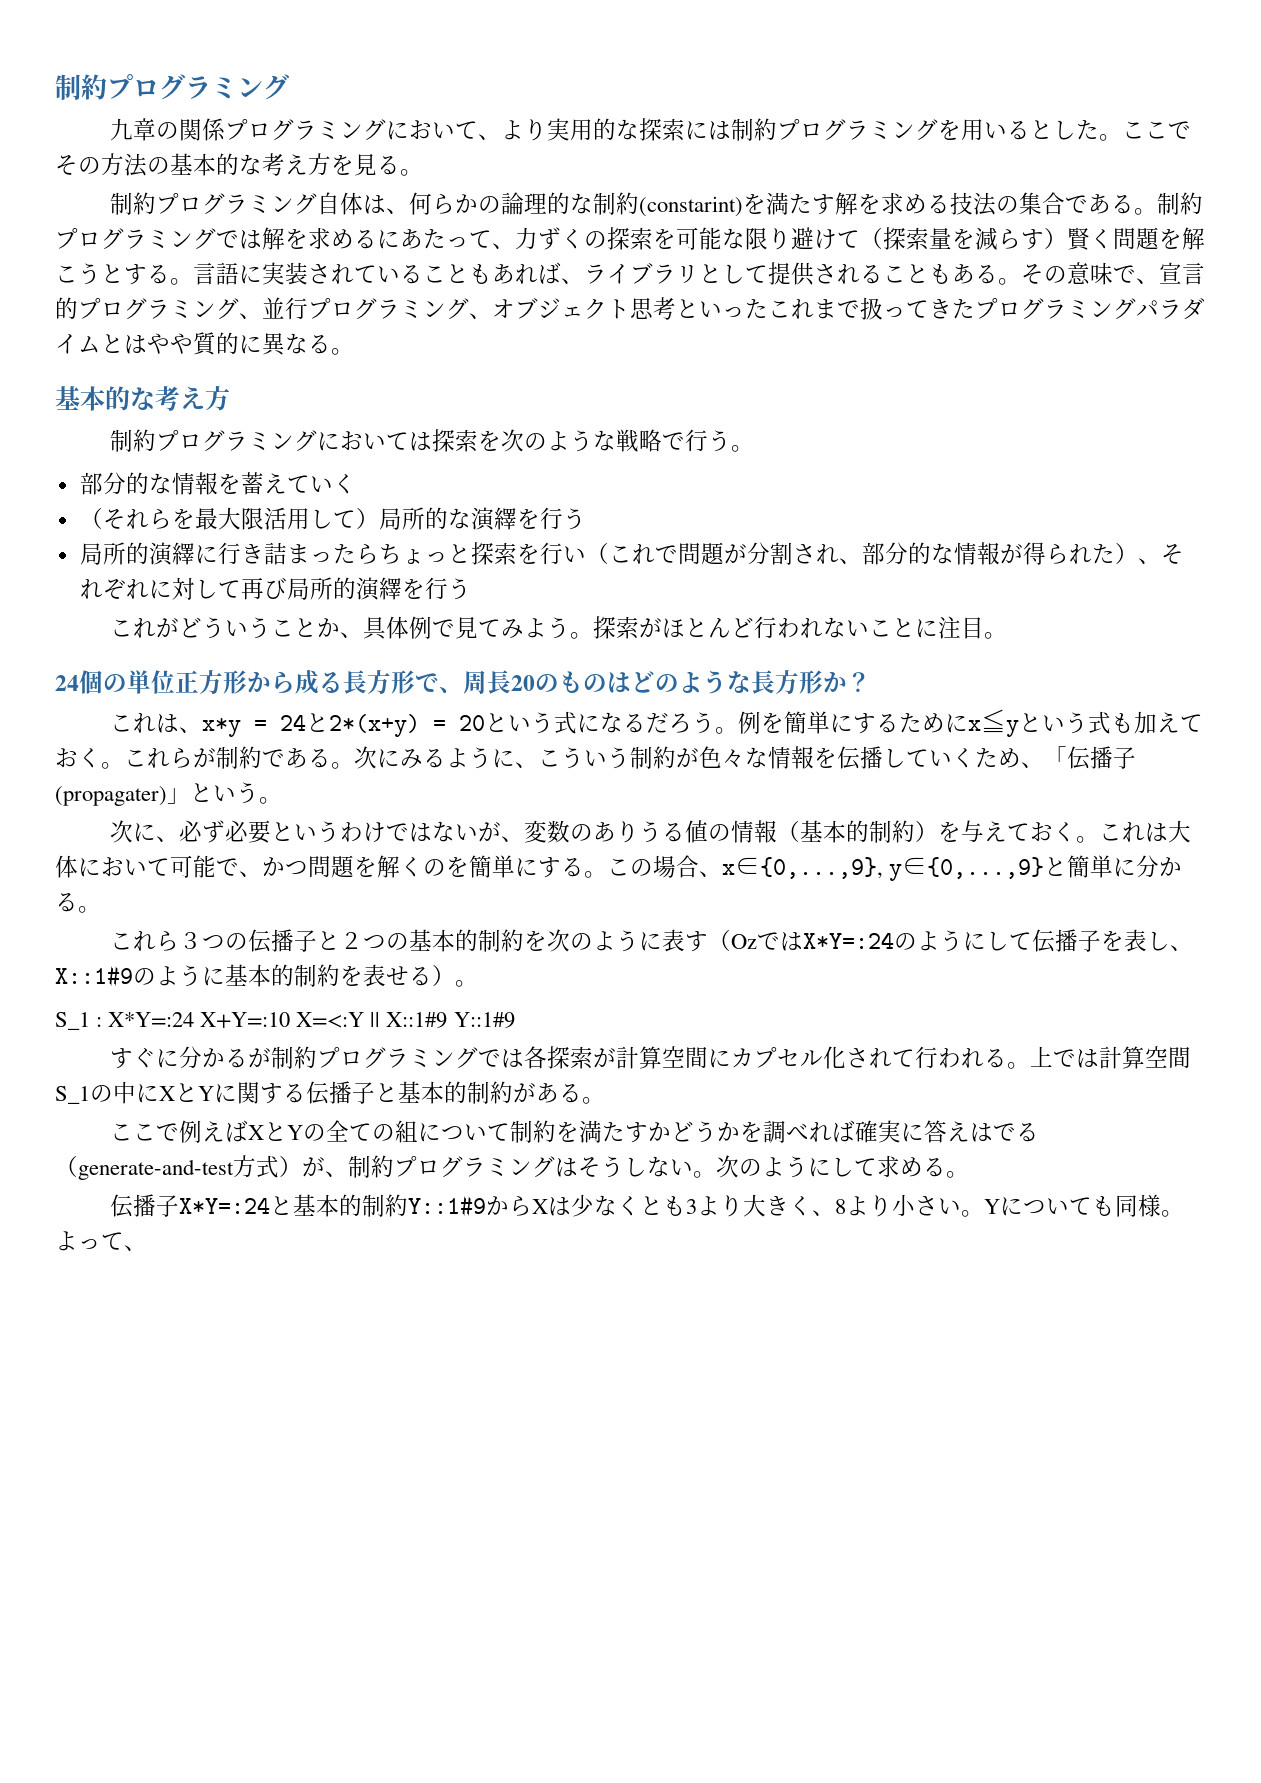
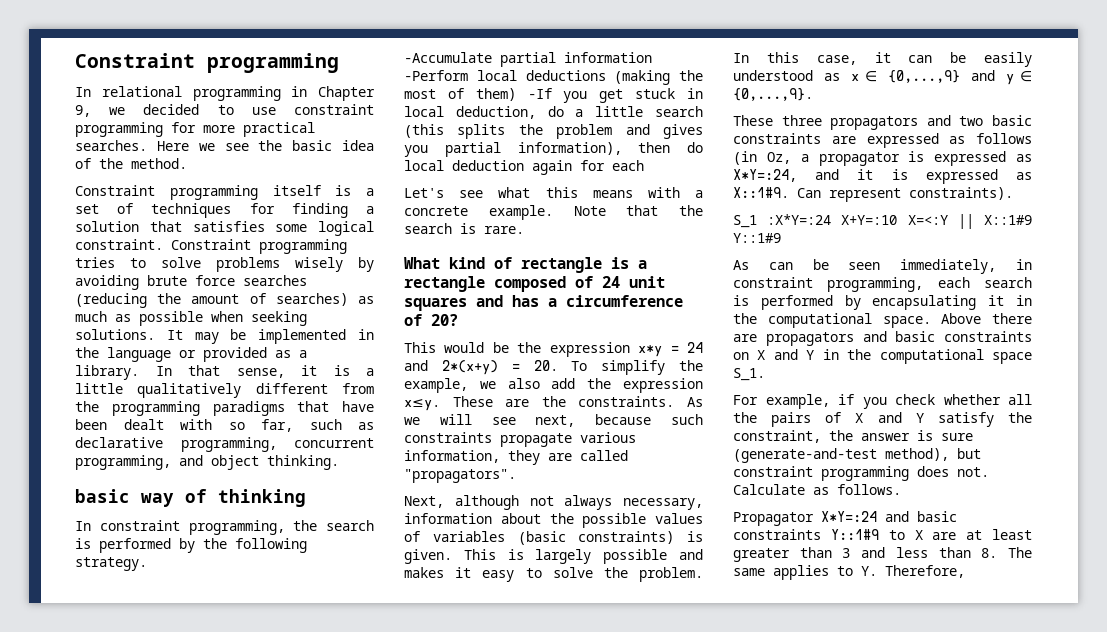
[55,74,289,100] [110,118,1192,141] [55,153,423,177] [110,192,1204,217] [55,227,1205,251] [55,262,1205,286] [55,297,1205,320] [55,332,354,356] [55,386,230,411] [110,429,755,452] [79,472,356,495] [79,507,586,531] [79,542,1184,566] [79,577,471,601] [110,616,1008,640] [55,670,871,695] [110,713,203,733] 制約プログラミング // 九章の関係プログラミングにおいて、より実用的な探索には制約プログラミングを用いるとした。ここでその方法の基本的な考え方を見る。 // 制約プログラミング自体は、何らかの論理的な制約(constarint)を満たす解を求める技法の集合である。制約プログラミングでは解を求めるにあたって、力ずくの探索を可能な限り避けて（探索量を減らす）賢く問題を解こうとする。言語に実装されていることもあれば、ライブラリとして提供されることもある。その意味で、宣言的プログラミング、並行プログラミング、オブジェクト思考といったこれまで扱ってきたプログラミングパラダイムとはやや質的に異なる。 // 基本的な考え方 // 制約プログラミングにおいては探索を次のような戦略で行う。 // 部分的な情報を蓄えていく // （それらを最大限活用して）局所的な演繹を行う // 局所的演繹に行き詰まったらちょっと探索を行い（これで問題が分割され、部分的な情報が得られた）、それぞれに対して再び局所的演繹を行う // これがどういうことか、具体例で見てみよう。探索がほとんど行われないことに注目。 // 24個の単位正方形から成る長方形で、周長20のものはどのような長方形か？ // これは、 -> [75,53,339,73] [75,86,375,101] [75,104,374,117] [75,122,315,137] [75,140,374,151] [75,158,187,169] [75,185,374,200] [75,203,374,218] [75,221,374,236] [75,239,347,254] [75,257,374,272] [75,275,307,290] [75,293,374,308] [75,311,307,326] [75,329,375,344] [75,347,307,362] [75,365,374,380] [75,383,374,398] [75,401,374,416] [75,419,374,432] [75,437,374,452] [75,455,339,470] [75,489,306,507] [75,520,374,535] [75,538,307,553] [75,557,147,571] [404,52,652,67] [404,70,703,85] [404,88,703,103] [404,106,703,119] [404,124,703,139] [404,142,703,157] [404,160,644,175] [404,187,703,198] [404,205,703,220] [404,223,524,234] [404,257,647,273] [404,276,665,292] [404,295,683,311] [404,314,458,326] [404,342,630,357] Constraint programming // In relational programming in Chapter 9, we decided to use constraint programming for more practical searches. Here we see the basic idea of the method. // Constraint programming itself is a set of techniques for finding a solution that satisfies some logical constraint. Constraint programming tries to solve problems wisely by avoiding brute force searches (reducing the amount of searches) as much as possible when seeking solutions. It may be implemented in the language or provided as a library. In that sense, it is a little qualitatively different from the programming paradigms that have been dealt with so far, such as declarative programming, concurrent programming, and object thinking. // basic way of thinking // In constraint programming, the search is performed by the following strategy. // -Accumulate partial information -Perform local deductions (making the most of them) -If you get stuck in local deduction, do a little search (this splits the problem and gives you partial information), then do local deduction again for each // Let's see what this means with a concrete example. Note that the search is rare. // What kind of rectangle is a rectangle composed of 24 unit squares and has a circumference of 20? // This would be the expression
[306,713,330,732] と -> [404,360,428,371] and
[459,709,1204,737] [55,746,1136,770] [55,782,282,806] [110,820,1192,844] [55,855,1183,881] [55,892,101,913] [110,929,1194,953] [55,964,478,987] [55,1012,195,1030] 20という式になるだろう。例を簡単にするためにx≦yという式も加えておく。これらが制約である。次にみるように、こういう制約が色々な情報を伝播していくため、「伝播子(propagater)」という。 // 次に、必ず必要というわけではないが、変数のありうる値の情報（基本的制約）を与えておく。これは大体において可能で、かつ問題を解くのを簡単にする。この場合、x∈{0,...,9}, y∈{0,...,9}と簡単に分かる。 // これら３つの伝播子と２つの基本的制約を次のように表す（OzではX*Y=:24のようにして伝播子を表し、X::1#9のように基本的制約を表せる）。 // S_1 : X*Y=:24 -> [533,360,703,375] [404,378,703,393] [404,396,703,411] [404,414,703,427] [404,432,636,447] [404,450,628,465] [404,469,516,483] [404,495,703,510] [404,513,703,528] [404,531,703,545] [404,549,703,564] [404,567,703,582] [733,52,1032,67] [733,70,1032,85] [733,88,813,101] [733,115,1032,130] [733,133,1032,148] [733,151,1032,166] [733,169,1032,184] [733,187,1013,202] [733,214,832,228] 20. To simplify the example, we also add the expression x≤y. These are the constraints. As we will see next, because such constraints propagate various information, they are called "propagators". // Next, although not always necessary, information about the possible values of variables (basic constraints) is given. This is largely possible and makes it easy to solve the problem. In this case, it can be easily understood as x ∈ {0,...,9} and y ∈ {0,...,9}. // These three propagators and two basic constraints are expressed as follows (in Oz, a propagator is expressed as X*Y=:24, and it is expressed as X::1#9. Can represent constraints). // S_1 :X*Y=:24
[110,1046,1192,1069] [55,1081,605,1105] [110,1120,1040,1143] [55,1155,969,1180] [110,1194,1185,1218] [55,1231,147,1251] すぐに分かるが制約プログラミングでは各探索が計算空間にカプセル化されて行われる。上では計算空間S_1の中にXとYに関する伝播子と基本的制約がある。 // ここで例えばXとYの全ての組について制約を満たすかどうかを調べれば確実に答えはでる（generate-and-test方式）が、制約プログラミングはそうしない。次のようにして求める。 // 伝播子X*Y=:24と基本的制約Y::1#9からXは少なくとも3より大きく、8より小さい。Yについても同様。よって、 -> [733,259,1032,274] [733,277,1032,292] [733,295,1032,310] [733,313,1032,328] [733,331,1032,346] [733,349,1032,364] [733,368,765,381] [733,394,1032,409] [733,412,1032,427] [733,430,973,443] [733,448,981,463] [733,466,989,481] [733,484,901,495] [733,511,957,526] [733,529,1032,540] [733,547,1032,562] [733,565,965,580] As can be seen immediately, in constraint programming, each search is performed by encapsulating it in the computational space. Above there are propagators and basic constraints on X and Y in the computational space S_1. // For example, if you check whether all the pairs of X and Y satisfy the constraint, the answer is sure (generate-and-test method), but constraint programming does not. Calculate as follows. // Propagator X*Y=:24 and basic constraints Y::1#9 to X are at least greater than 3 and less than 8. The same applies to Y. Therefore,

